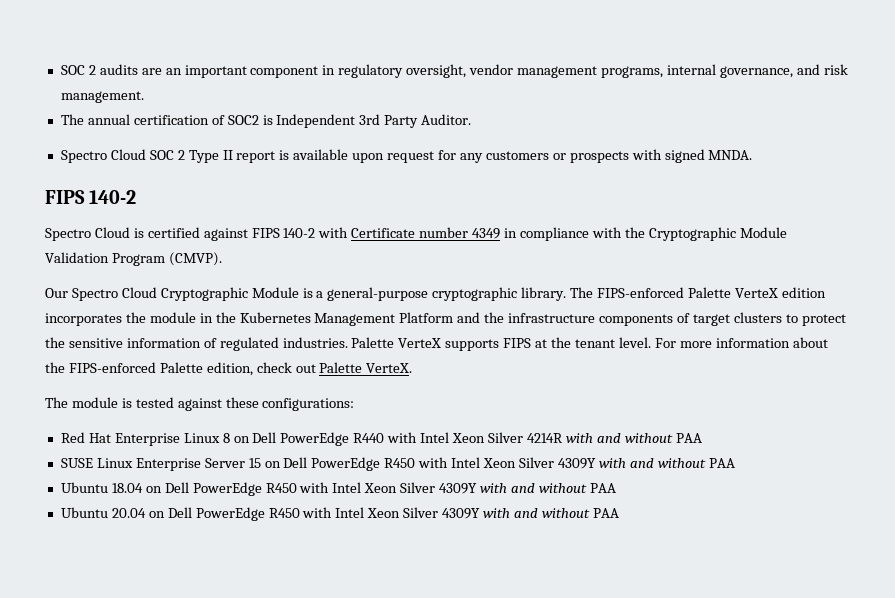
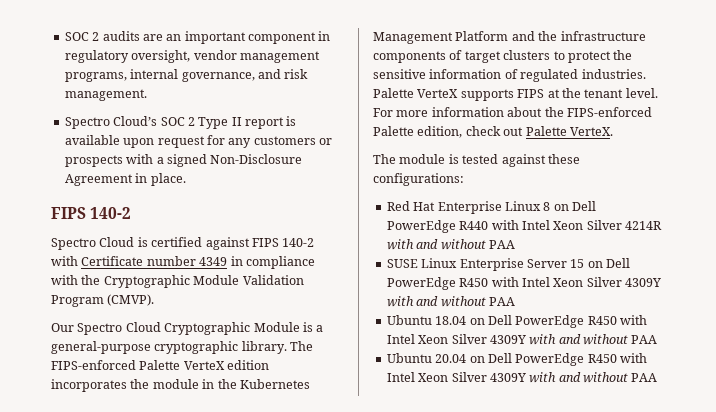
[60,114,472,128] [60,149,146,163] // The annual certification of SOC2 is Independent 3rd Party Auditor. // Spectro Cloud -> [64,116,158,129] // Spectro Cloud’s
[664,149,753,163] signed MNDA. -> [156,154,303,167] [64,173,186,186] a signed Non-Disclosure Agreement in place.

